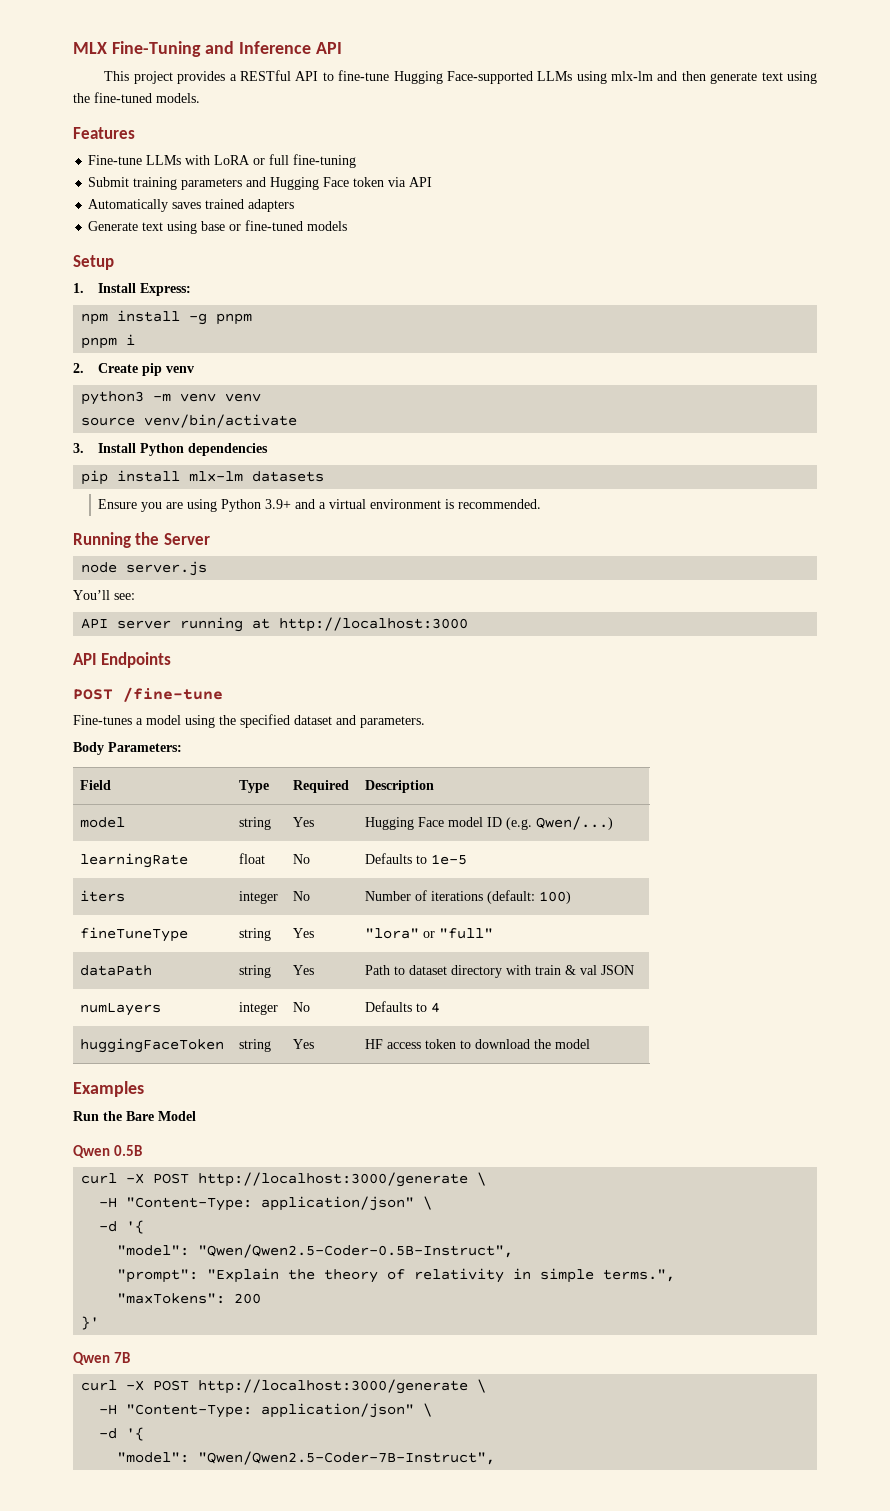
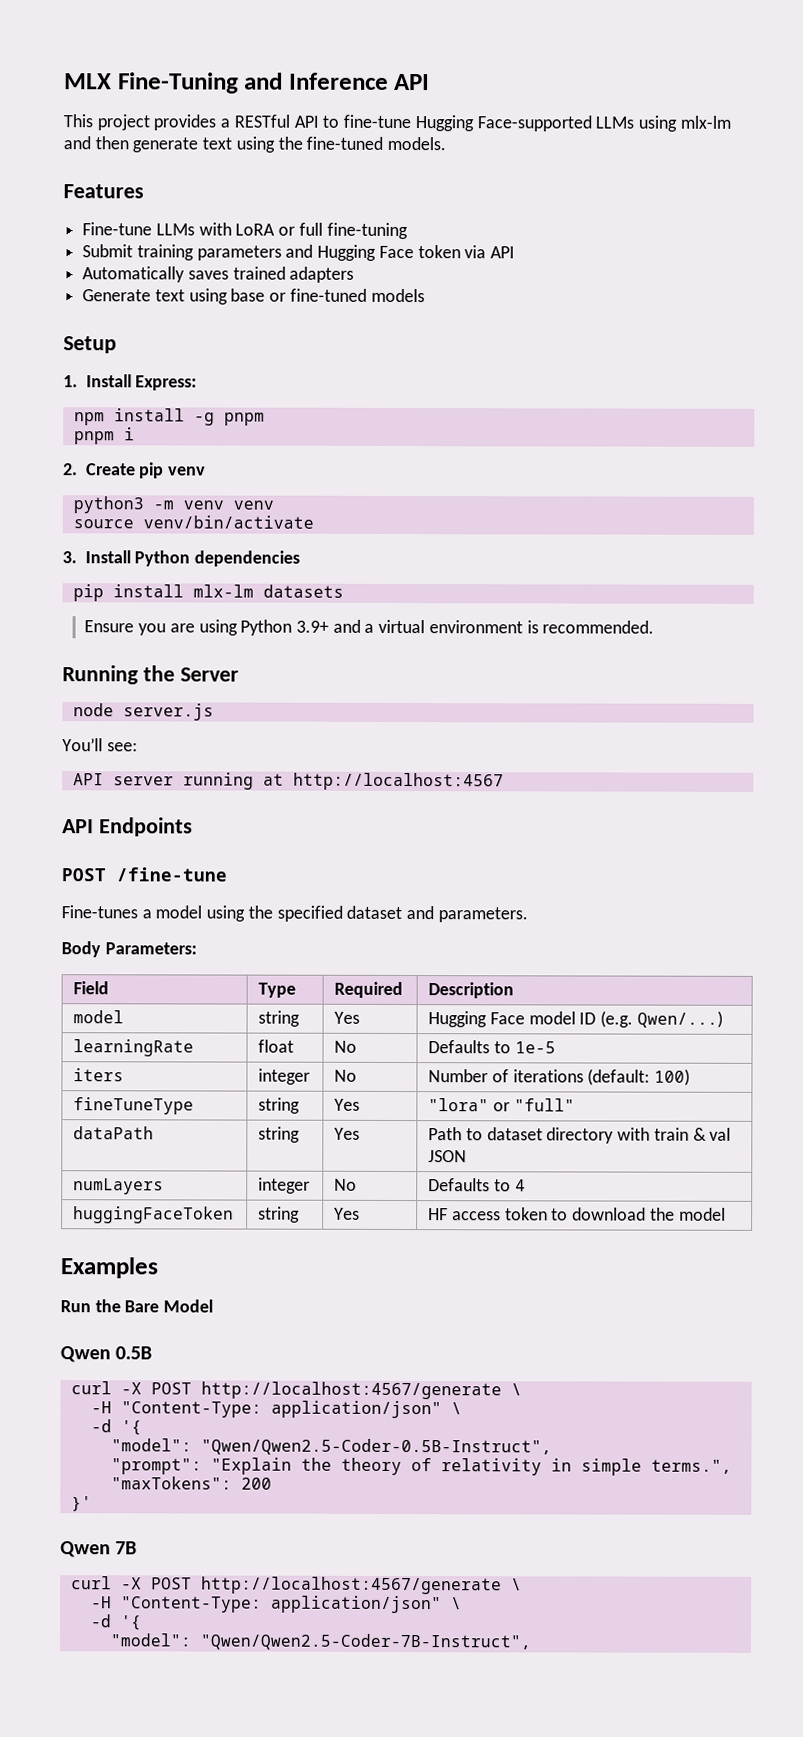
[279,617,469,632] http://localhost:3000 -> [292,772,504,791] http://localhost:4567
[198,1172,469,1187] http://localhost:3000/generate -> [200,1381,502,1400] http://localhost:4567/generate
[198,1379,469,1394] http://localhost:3000/generate -> [200,1576,502,1595] http://localhost:4567/generate

